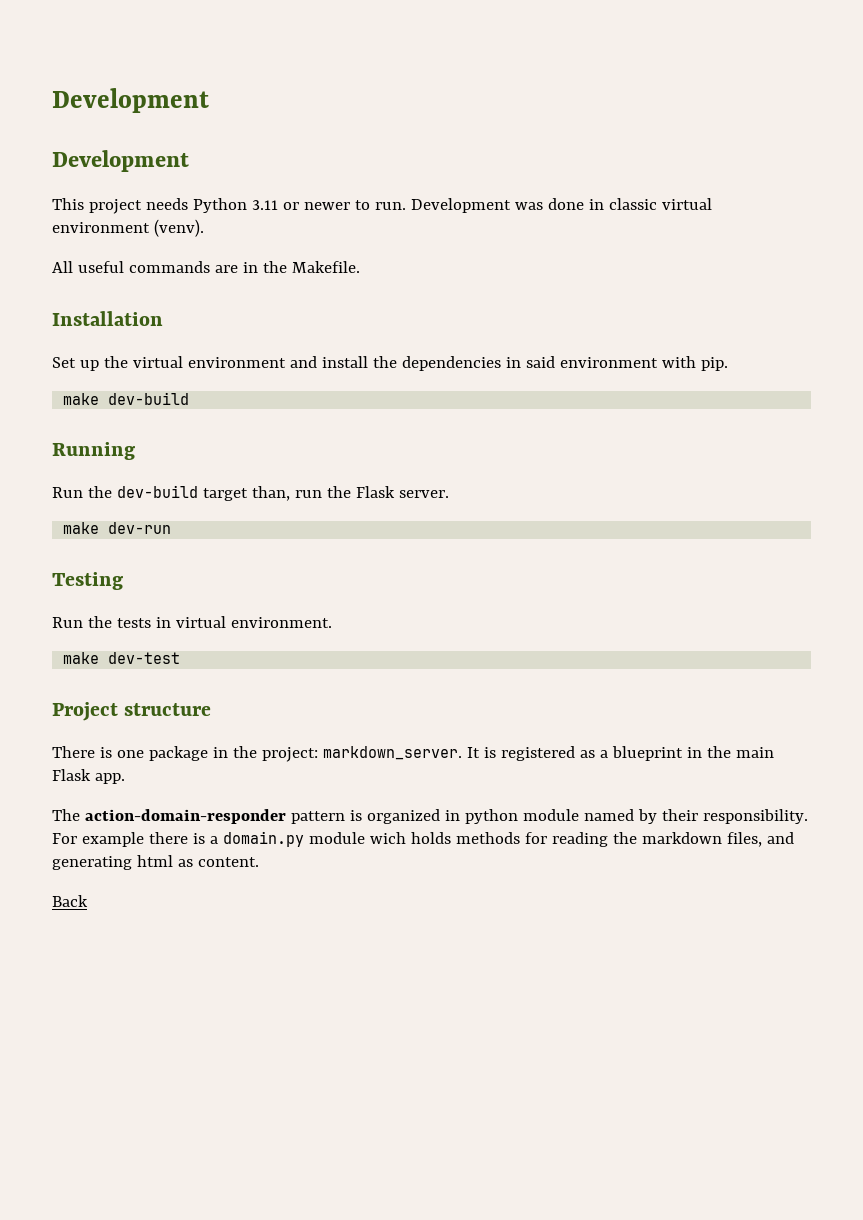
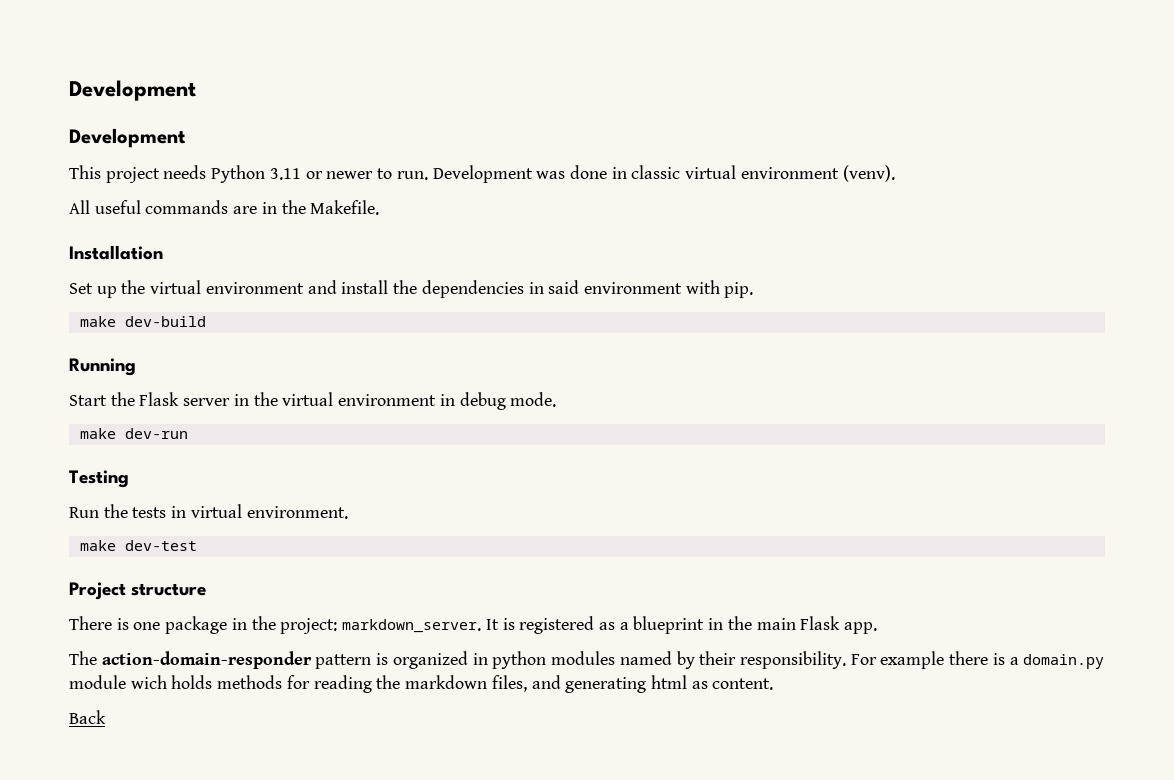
[52,485,449,501] Run the dev-build target than, run the Flask server. -> [69,392,557,410] Start the Flask server in the virtual environment in debug mode.
[522,809,579,821] module -> [551,651,616,665] modules

